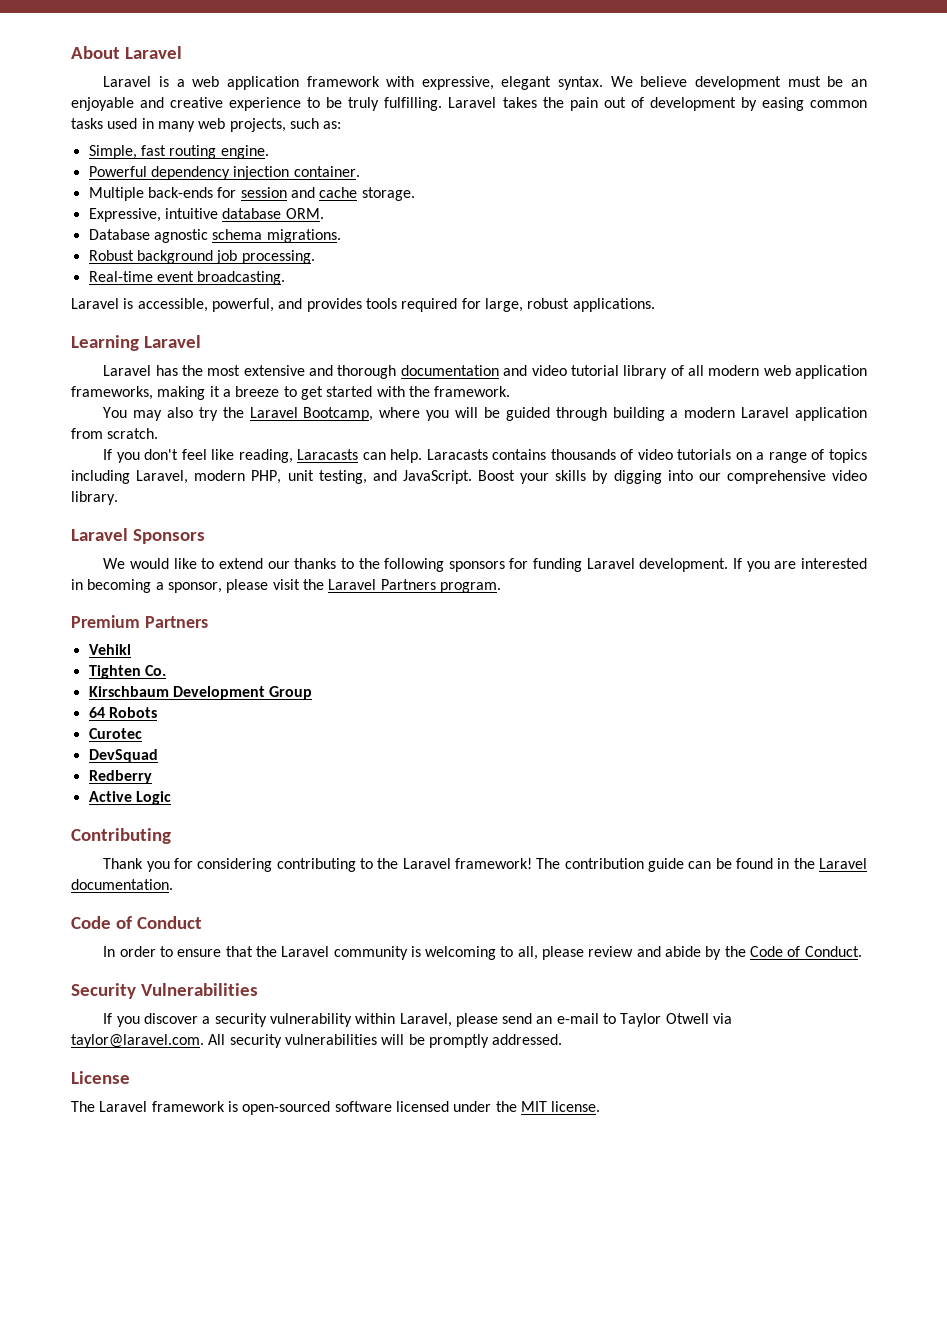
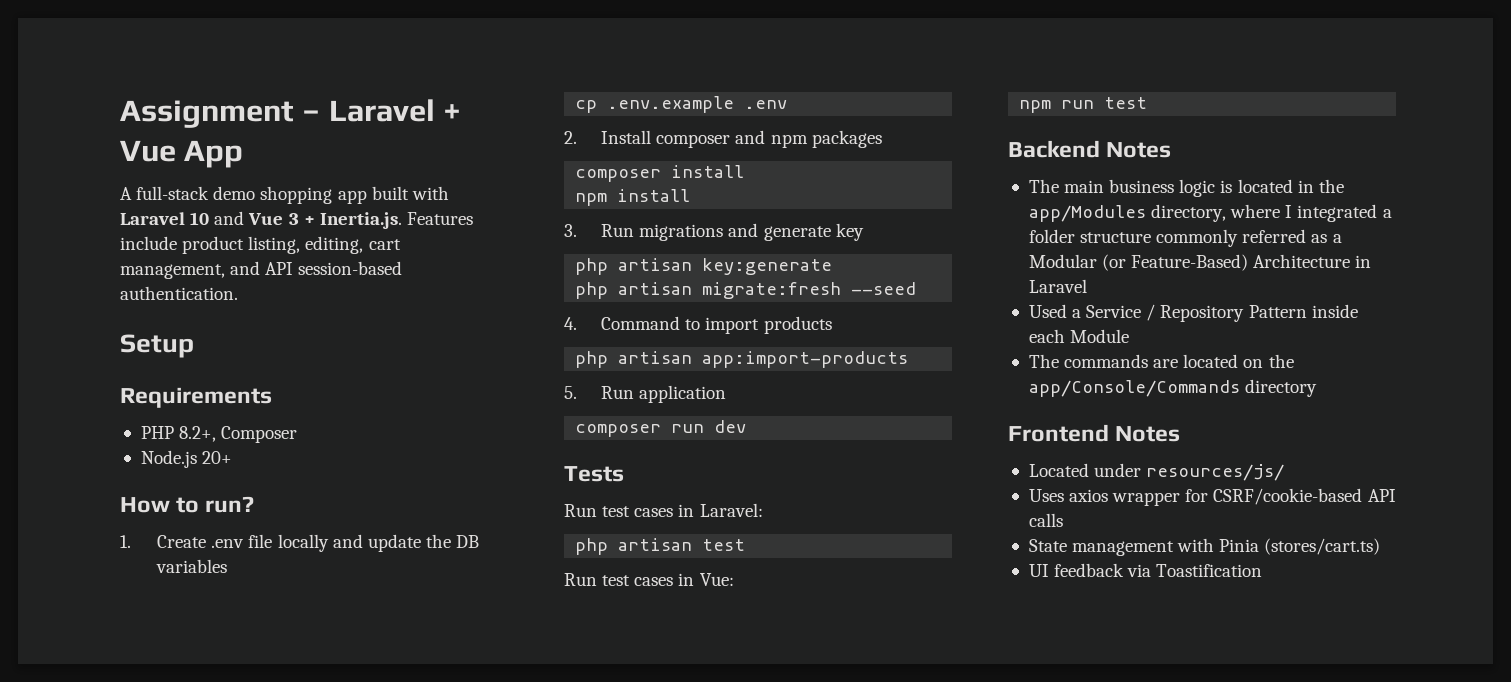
[71,46,182,59] [103,76,868,90] [71,97,867,111] [71,118,342,132] [88,145,269,159] [88,166,360,180] [88,187,415,201] [88,208,324,222] [88,229,341,243] [88,250,315,264] [88,271,286,285] [71,298,655,312] [71,335,201,351] [103,365,868,379] [71,386,511,400] [103,407,868,421] [71,428,159,439] [103,449,868,463] [71,470,867,484] [71,491,118,505] [71,528,205,544] [103,558,867,572] [71,579,501,593] [71,615,208,628] [88,644,131,655] [88,665,166,679] [88,686,313,700] [88,707,157,718] [88,728,142,739] [88,749,158,763] [88,770,152,784] [88,791,171,805] [71,828,171,844] [103,858,868,872] [71,879,173,890] [71,916,202,929] [103,946,862,960] [71,983,258,999] [103,1013,733,1027] [71,1034,563,1048] [71,1071,130,1084] [71,1101,601,1115] About Laravel // Laravel is a web application framework with expressive, elegant syntax. We believe development must be an enjoyable and creative experience to be truly fulfilling. Laravel takes the pain out of development by easing common tasks used in many web projects, such as: // Simple, fast routing engine. // Powerful dependency injection container. // Multiple back-ends for session and cache storage. // Expressive, intuitive database ORM. // Database agnostic schema migrations. // Robust background job processing. // Real-time event broadcasting. // Laravel is accessible, powerful, and provides tools required for large, robust applications. // Learning Laravel // Laravel has the most extensive and thorough documentation and video tutorial library of all modern web application frameworks, making it a breeze to get started with the framework. // You may also try the Laravel Bootcamp, where you will be guided through building a modern Laravel application from scratch. // If you don't feel like reading, Laracasts can help. Laracasts contains thousands of video tutorials on a range of topics including Laravel, modern PHP, unit testing, and JavaScript. Boost your skills by digging into our comprehensive video library. // Laravel Sponsors // We would like to extend our thanks to the following sponsors for funding Laravel development. If you are interested in becoming a sponsor, please visit the Laravel Partners program. // Premium Partners // Vehikl // Tighten Co. // Kirschbaum Development Group // 64 Robots // Curotec // DevSquad // Redberry // Active Logic // Contributing // Thank you for considering contributing to the Laravel framework! The contribution guide can be found in the Laravel documentation. // Code of Conduct // In order to ensure that the Laravel community is welcoming to all, please review and abide by the Code of Conduct. // Security Vulnerabilities // If you discover a security vulnerability within Laravel, please send an e-mail to Taylor Otwell via taylor@laravel.com. All security vulnerabilities will be promptly addressed. // License // The Laravel framework is open-sourced software licensed under the MIT license. -> [120,99,462,128] [120,140,244,168] [120,186,449,204] [120,211,473,229] [120,236,401,254] [120,261,403,279] [120,286,238,300] [120,334,194,358] [120,387,272,408] [140,426,298,443] [140,450,233,468] [120,496,255,513] [120,534,480,552] [156,559,228,573] [575,96,788,113] [564,130,882,148] [575,165,745,182] [575,189,691,206] [564,223,864,241] [575,258,833,275] [575,282,917,299] [564,316,832,334] [575,351,909,368] [564,385,727,403] [575,420,747,437] [564,466,624,482] [564,503,763,517] [575,538,746,555] [564,573,734,586] [1019,97,1148,113] [1008,140,1172,158] [1028,179,1344,197] [1028,204,1392,222] [1028,229,1342,247] [1028,254,1372,271] [1028,279,1087,293] [1028,304,1358,322] [1028,329,1130,343] [1028,354,1294,368] [1028,379,1318,397] [1008,424,1181,442] [1028,463,1285,481] [1028,488,1396,506] [1028,513,1063,527] [1028,538,1381,556] [1028,563,1263,577] Assignment – Laravel + Vue App // A full-stack demo shopping app built with Laravel 10 and Vue 3 + Inertia.js. Features include product listing, editing, cart management, and API session-based authentication. // Setup // Requirements // PHP 8.2+, Composer // Node.js 20+ // How to run? // 1. Create .env file locally and update the DB variables // cp .env.example .env // 2. Install composer and npm packages // composer install // npm install // 3. Run migrations and generate key // php artisan key:generate // php artisan migrate:fresh --seed // 4. Command to import products // php artisan app:import-products // 5. Run application // composer run dev // Tests // Run test cases in Laravel: // php artisan test // Run test cases in Vue: // npm run test // Backend Notes // The main business logic is located in the app/Modules directory, where I integrated a folder structure commonly referred as a Modular (or Feature-Based) Architecture in Laravel // Used a Service / Repository Pattern inside each Module // The commands are located on the app/Console/Commands directory // Frontend Notes // Located under resources/js/ // Uses axios wrapper for CSRF/cookie-based API calls // State management with Pinia (stores/cart.ts) // UI feedback via Toastification

